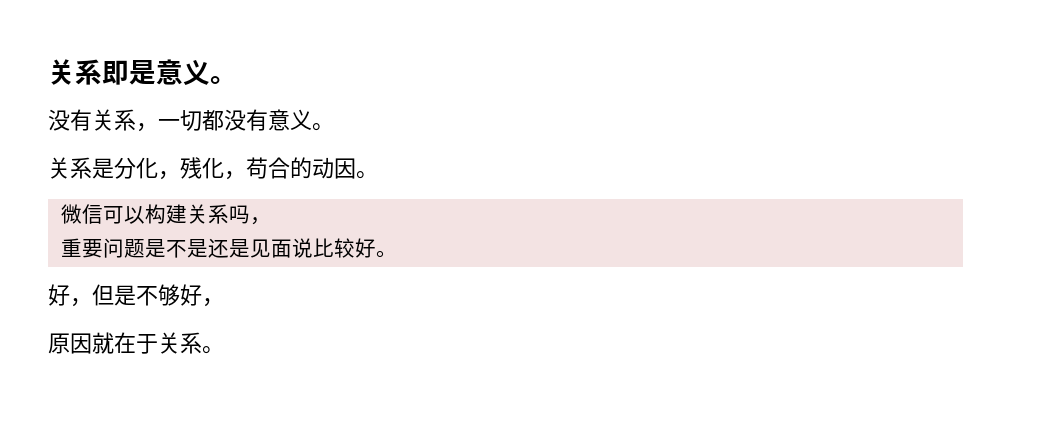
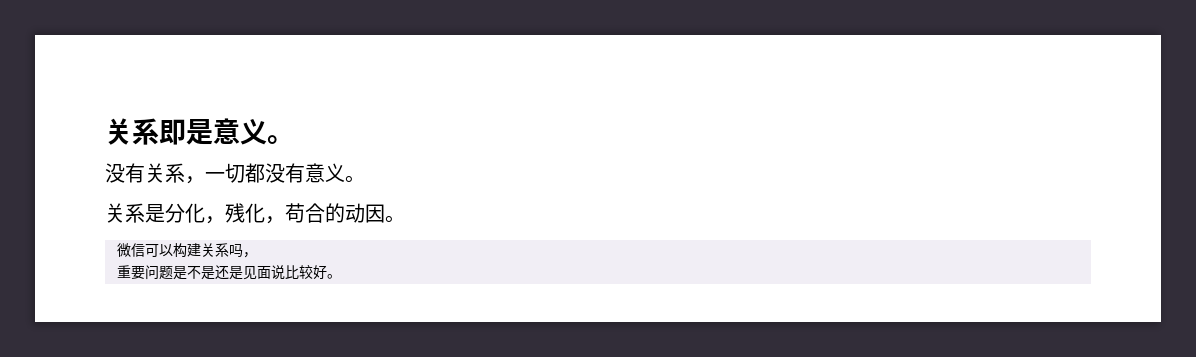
[48,284,224,307] [48,332,224,354] // 好，但是不够好， // 原因就在于关系。 -> (341, 276) none

